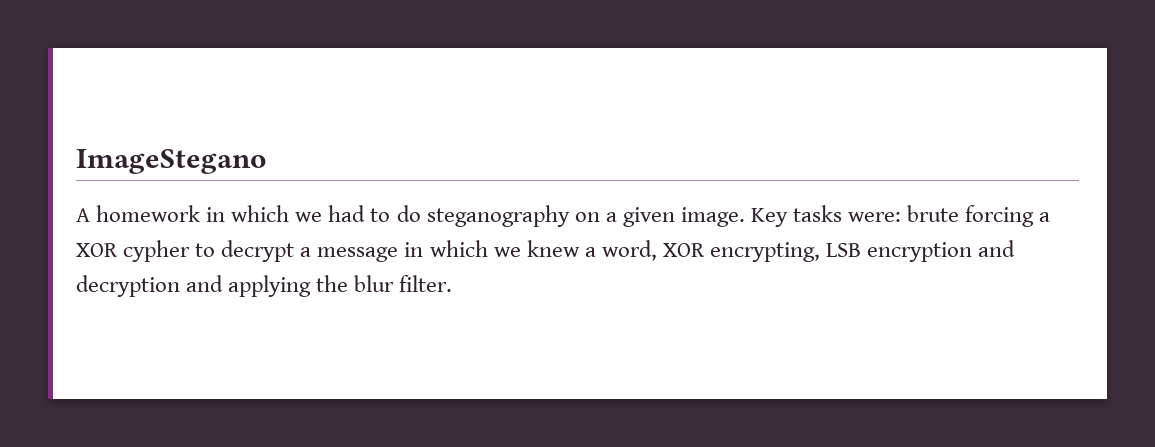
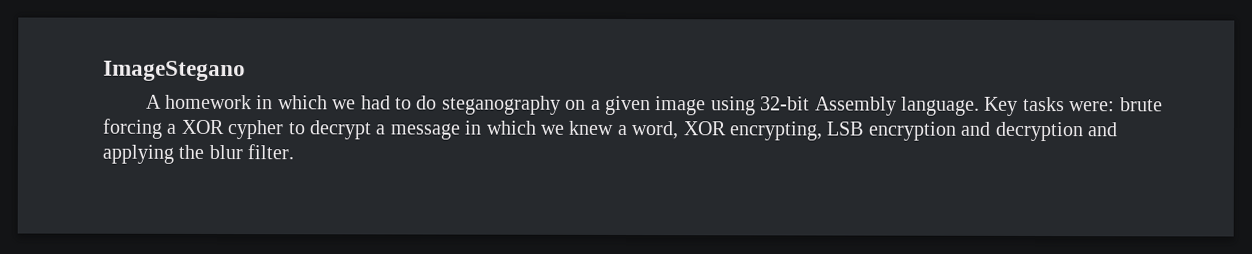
[680,207,745,227] image. -> [655,96,981,116] image using 32-bit Assembly language.

